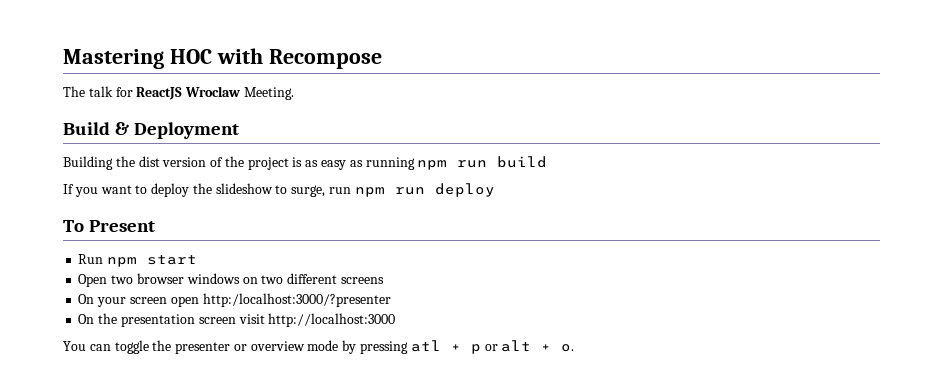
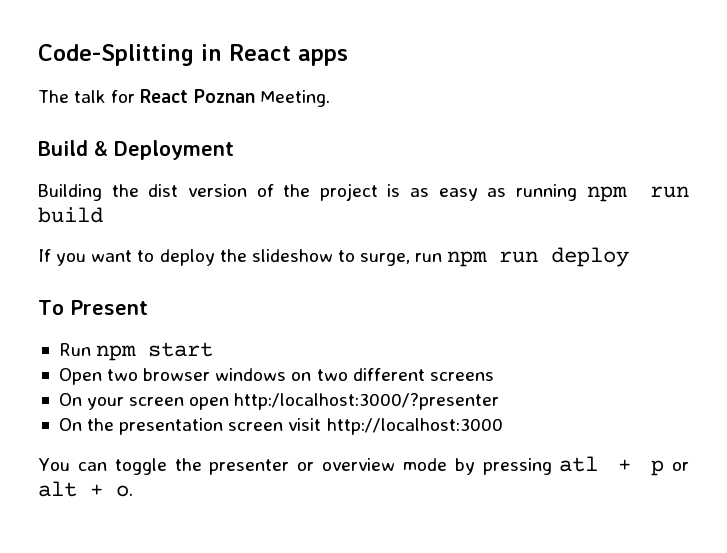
[63,48,382,69] Mastering HOC with Recompose -> [38,44,348,66] Code-Splitting in React apps
[136,86,241,100] ReactJS Wroclaw -> [140,89,255,103] React Poznan

